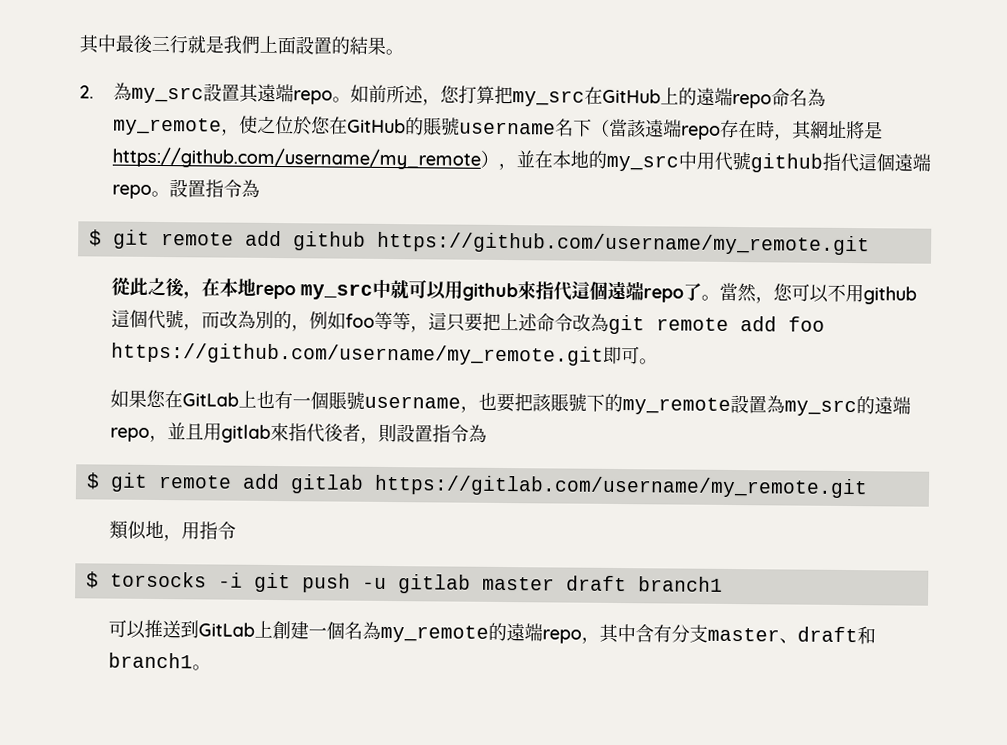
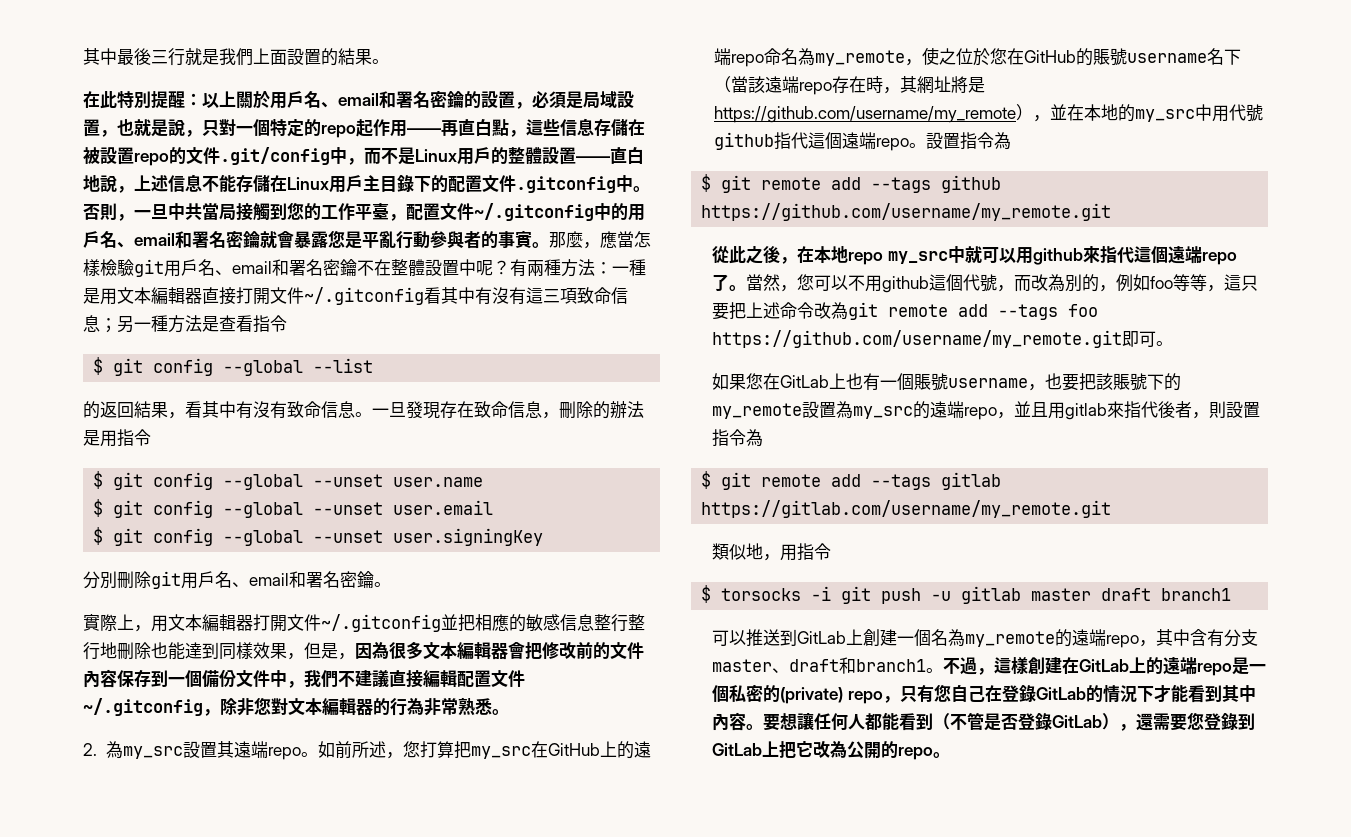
(404, 52) none -> [83,91,634,109] [83,118,645,138] [83,147,644,166] [83,174,650,193] [83,202,645,221] [83,230,651,249] [83,259,646,277] [83,287,628,305] [83,315,287,333] [93,357,374,376] [83,401,644,419] [83,429,151,447] [93,471,484,490] [93,499,494,518] [93,527,544,546] [83,571,391,589] [83,614,645,632] [83,641,644,660] [83,669,525,688] [83,697,509,716] // 在此特別提醒：以上關於用戶名、email和署名密鑰的設置，必須是局域設置，也就是說，只對一個特定的repo起作用——再直白點，這些信息存儲在被設置repo的文件.git/config中，而不是Linux用戶的整體設置——直白地說，上述信息不能存儲在Linux用戶主目錄下的配置文件.gitconfig中。否則，一旦中共當局接觸到您的工作平臺，配置文件~/.gitconfig中的用戶名、email和署名密鑰就會暴露您是平亂行動參與者的事實。那麼，應當怎樣檢驗git用戶名、email和署名密鑰不在整體設置中呢？有兩種方法：一種是用文本編輯器直接打開文件~/.gitconfig看其中有沒有這三項致命信息；另一種方法是查看指令 // $ git config --global --list // 的返回結果，看其中有沒有致命信息。一旦發現存在致命信息，刪除的辦法是用指令 // $ git config --global --unset user.name // $ git config --global --unset user.email // $ git config --global --unset user.signingKey // 分別刪除git用戶名、email和署名密鑰。 // 實際上，用文本編輯器打開文件~/.gitconfig並把相應的敏感信息整行整行地刪除也能達到同樣效果，但是，因為很多文本編輯器會把修改前的文件內容保存到一個備份文件中，我們不建議直接編輯配置文件~/.gitconfig，除非您對文本編輯器的行為非常熟悉。
(282, 238) none -> [871,177,932,193] --tags
(778, 324) none -> [997,304,1058,320] --tags
(280, 481) none -> [871,474,932,490] --tags
(212, 667) none -> [942,657,1266,676] [711,684,1256,704] [711,712,1255,731] [711,740,950,760] 不過，這樣創建在GitLab上的遠端repo是一個私密的(private) repo，只有您自己在登錄GitLab的情況下才能看到其中內容。要想讓任何人都能看到（不管是否登錄GitLab），還需要您登錄到GitLab上把它改為公開的repo。

